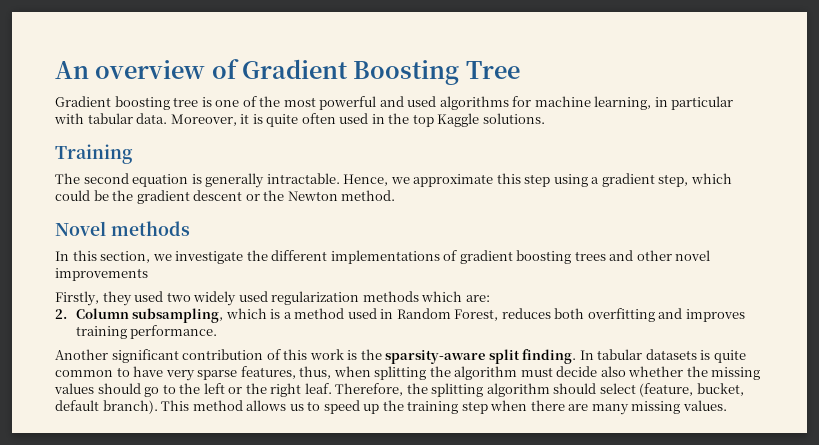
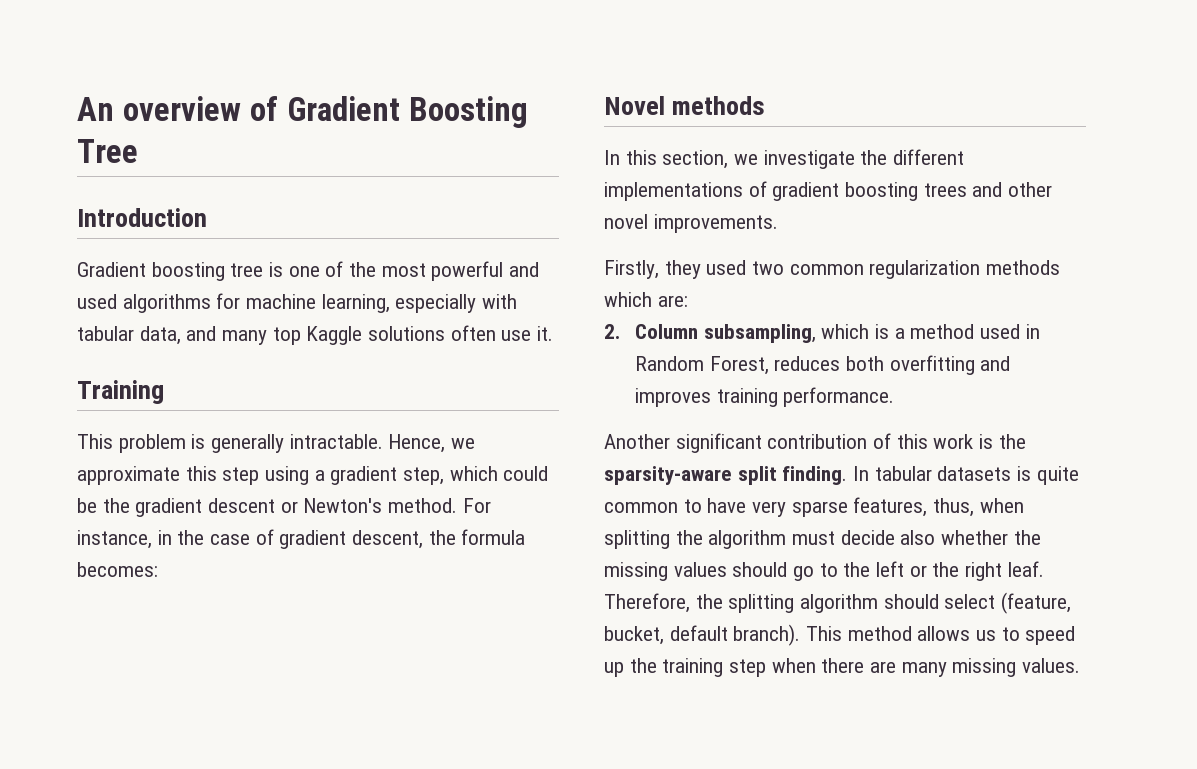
(520, 70) none -> [77,208,207,227] // Introduction
[654,96,734,110] [54,113,545,127] [55,144,133,164] [55,173,189,187] in particular with tabular data. Moreover, it is quite often used in the top Kaggle solutions. // Training // The second equation -> [395,294,518,313] [77,325,554,345] [77,380,164,404] [77,434,186,453] especially with tabular data, and many top Kaggle solutions often use it. // Training // This problem
[263,190,396,201] the Newton method. -> [303,498,491,513] [77,529,526,549] [77,562,158,577] Newton's method. For instance, in the case of gradient descent, the formula becomes:
[55,268,148,281] improvements -> [653,214,778,233] improvements.
[193,291,268,306] widely used -> [789,264,864,275] common

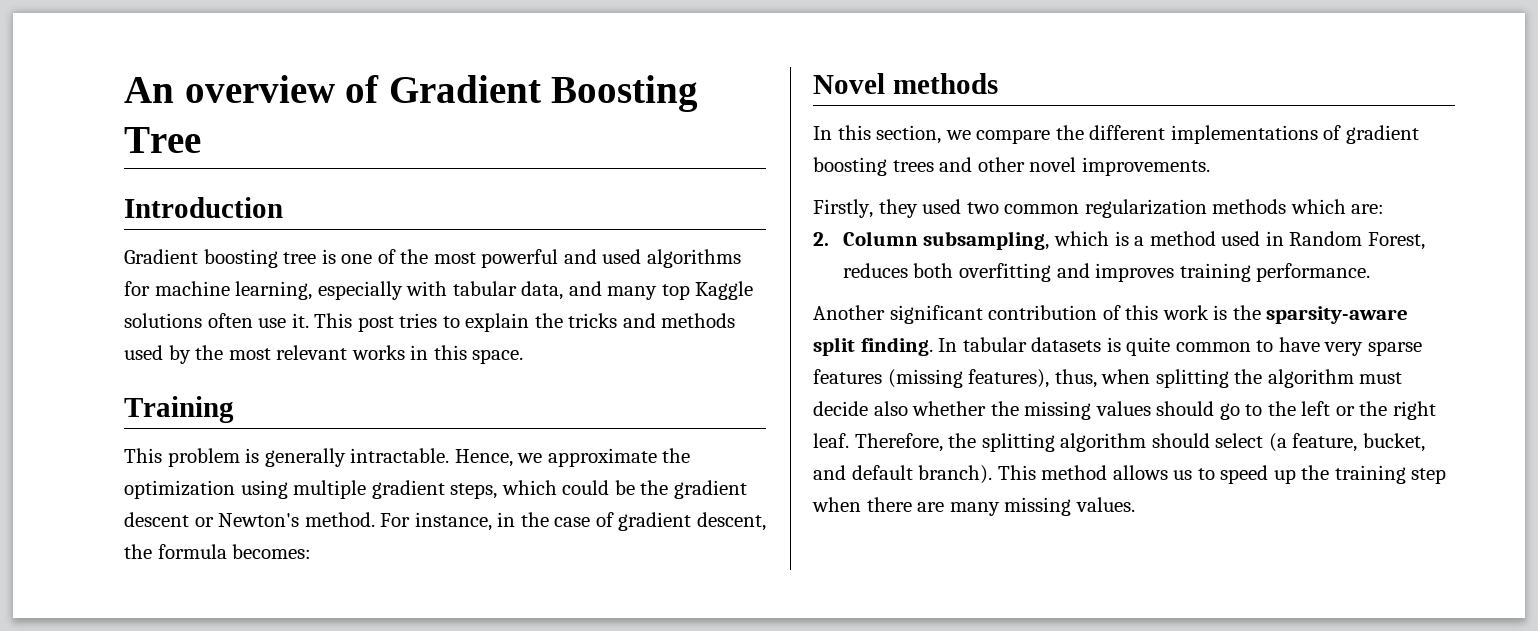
(554, 333) none -> [314,313,736,332] [124,345,524,364] This post tries to explain the tricks and methods used by the most relevant works in this space.
[185,466,445,485] this step using a gradient step, -> [662,448,691,463] [124,480,498,499] the optimization using multiple gradient steps,
[763,150,855,169] investigate -> [976,129,1051,144] compare
[853,497,928,517] features, -> [813,369,1050,388] features (missing features),
[1001,592,1072,614] [604,626,664,645] (feature, bucket, -> [1268,433,1425,452] [813,465,846,480] (a feature, bucket, and

